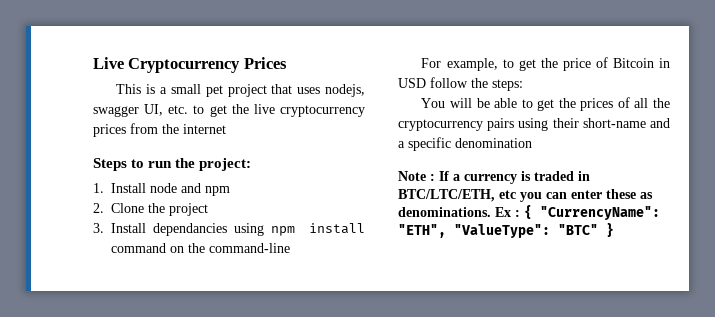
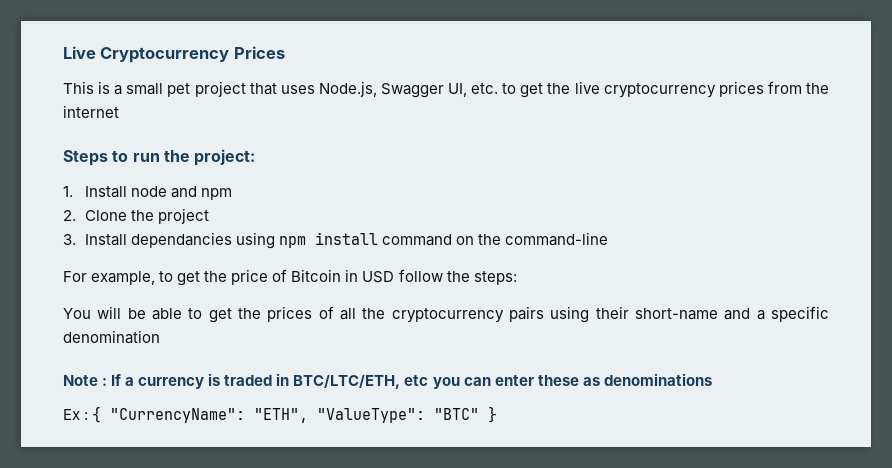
[324,84,365,97] [93,106,139,117] nodejs, swagger -> [318,81,444,98] Node.js, Swagger
[398,207,491,217] denominations. -> [603,373,712,386] denominations //

